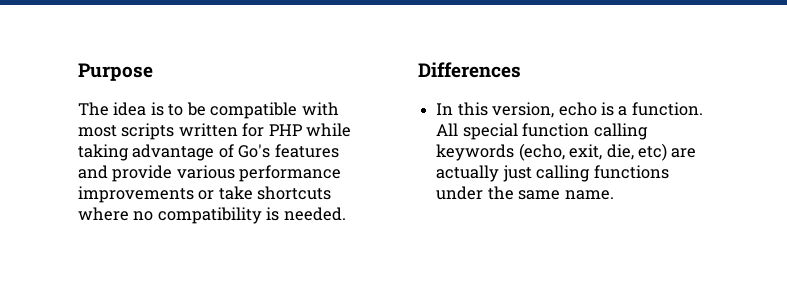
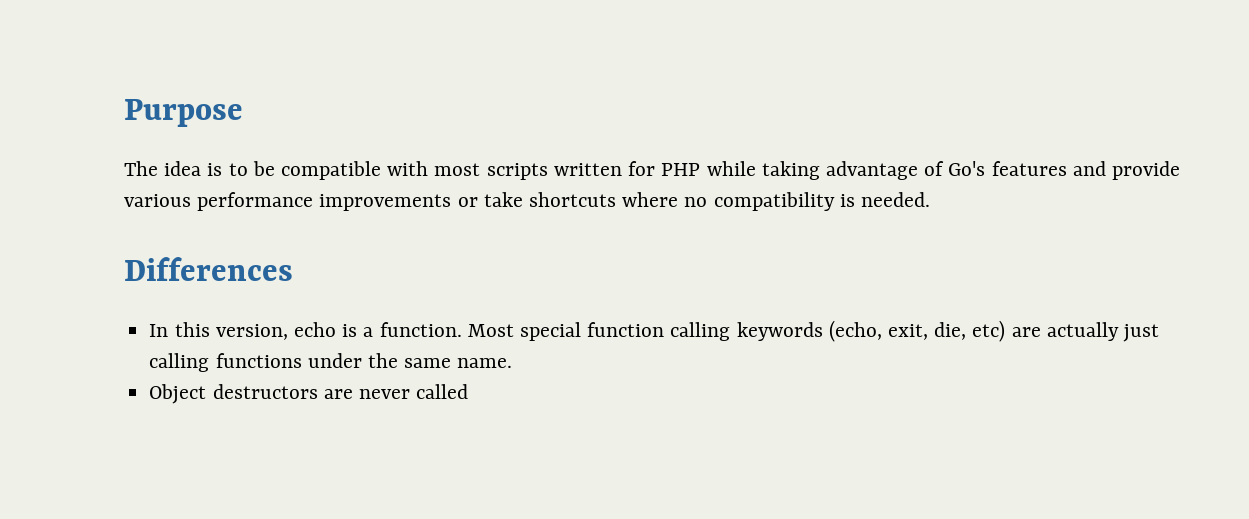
[436,123,459,136] All -> [467,324,514,337] Most
(614, 195) none -> [149,384,469,404] // Object destructors are never called

